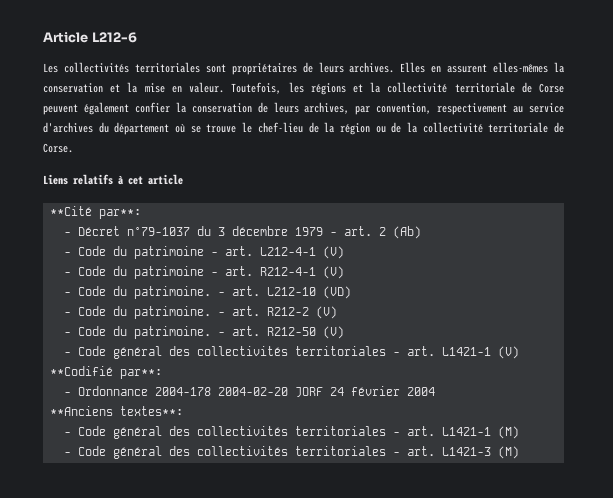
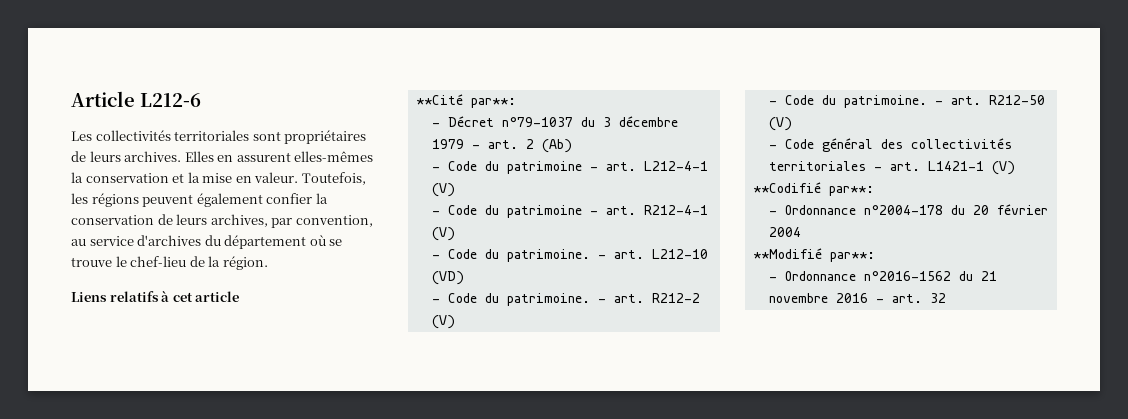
[352,82,564,93] et la collectivité territoriale de Corse -> (139, 200) none
[437,103,508,115] respectivement -> (373, 221) none
[339,122,564,135] [43,143,73,153] région ou de la collectivité territoriale de Corse. -> [222,256,268,270] région.
[154,387,344,397] 2004-178 2004-02-20 JORF 24 -> [863,205,989,215] n°2004-178 du 20
[49,406,183,416] [63,426,519,439] [63,446,519,459] **Anciens textes**: // - Code général des collectivités territoriales - art. L1421-1 (M) // - Code général des collectivités territoriales - art. L1421-3 (M) -> [752,248,875,262] [768,271,997,281] [768,293,946,303] **Modifié par**: // - Ordonnance n°2016-1562 du 21 novembre 2016 - art. 32

